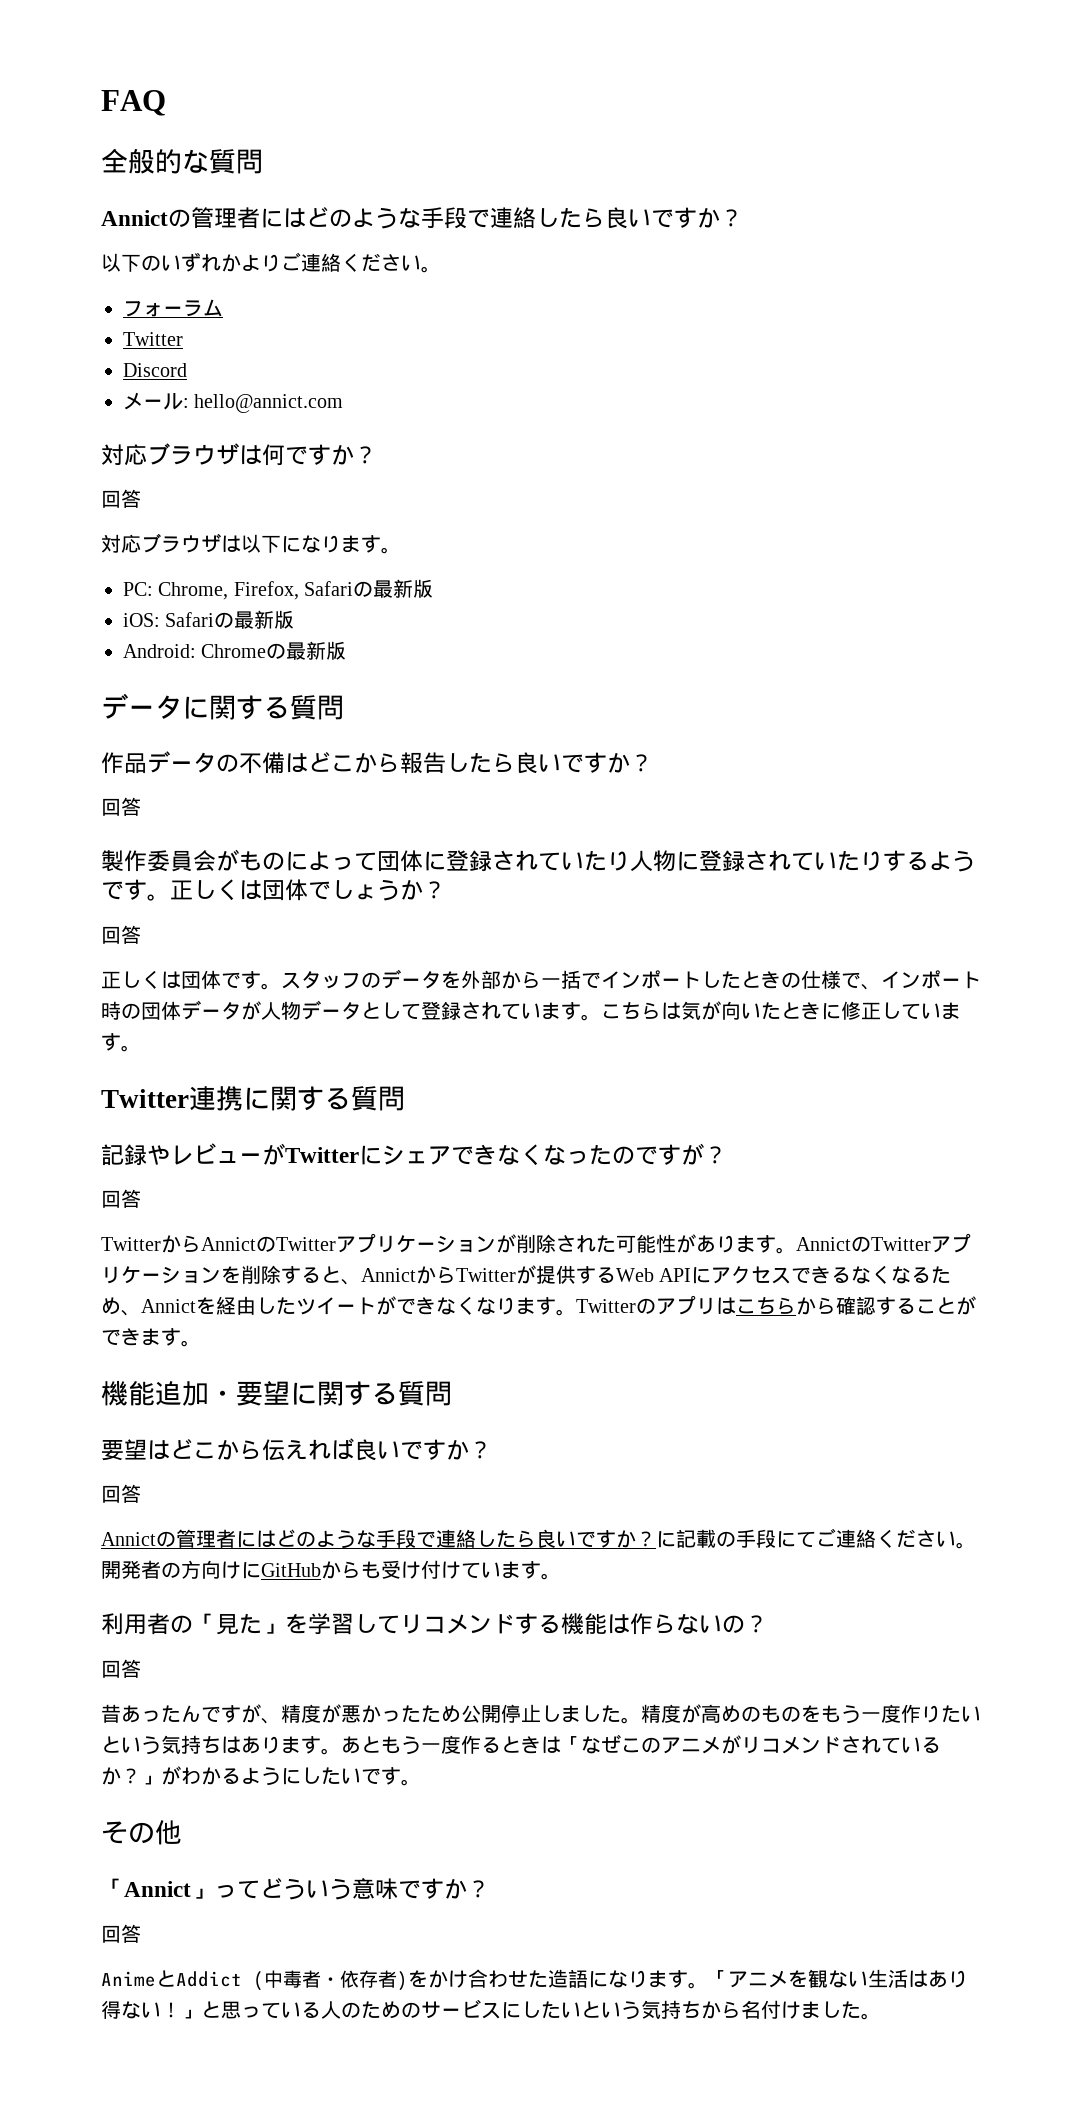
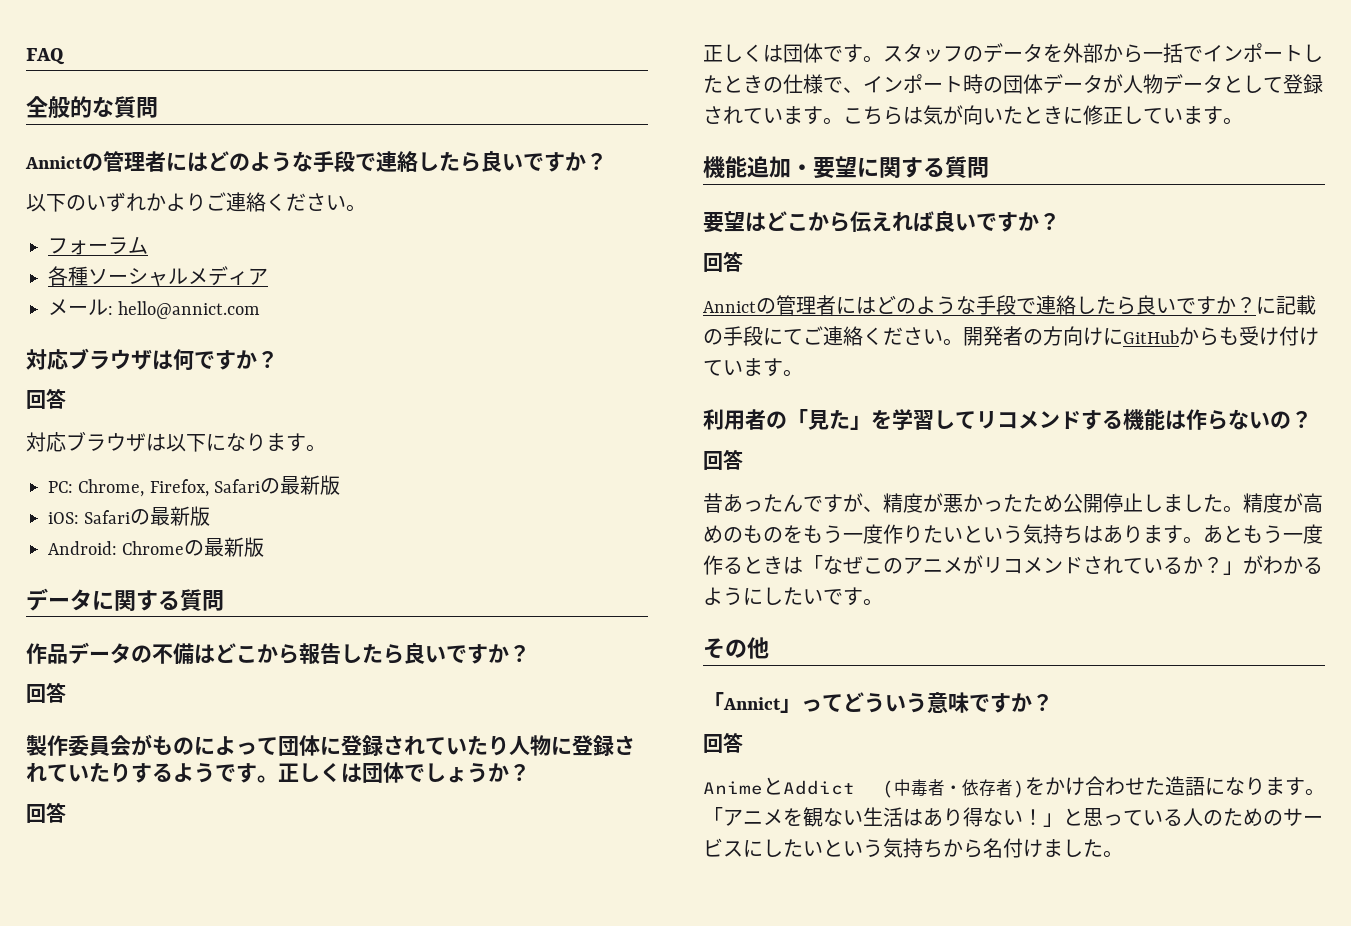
[123,332,183,346] [123,363,187,377] Twitter // Discord -> [48,266,268,286] 各種ソーシャルメディア
[101,1086,405,1111] [101,1143,727,1166] [101,1189,141,1208] [101,1233,971,1254] [101,1265,952,1285] [101,1295,976,1316] [101,1328,201,1347] // Twitter連携に関する質問 // 記録やレビューがTwitterにシェアできなくなったのですが？ // 回答 // TwitterからAnnictのTwitterアプリケーションが削除された可能性があります。AnnictのTwitterアプリケーションを削除すると、AnnictからTwitterが提供するWeb APIにアクセスできるなくなるため、Annictを経由したツイートができなくなります。Twitterのアプリはこちらから確認することができます。 -> (1243, 121) none

